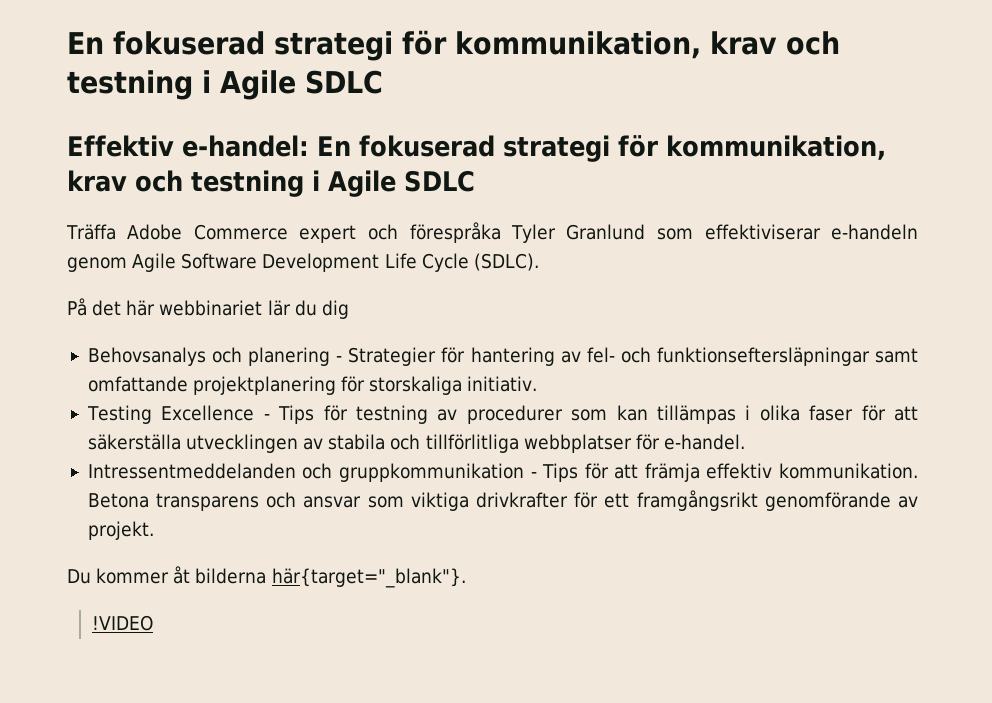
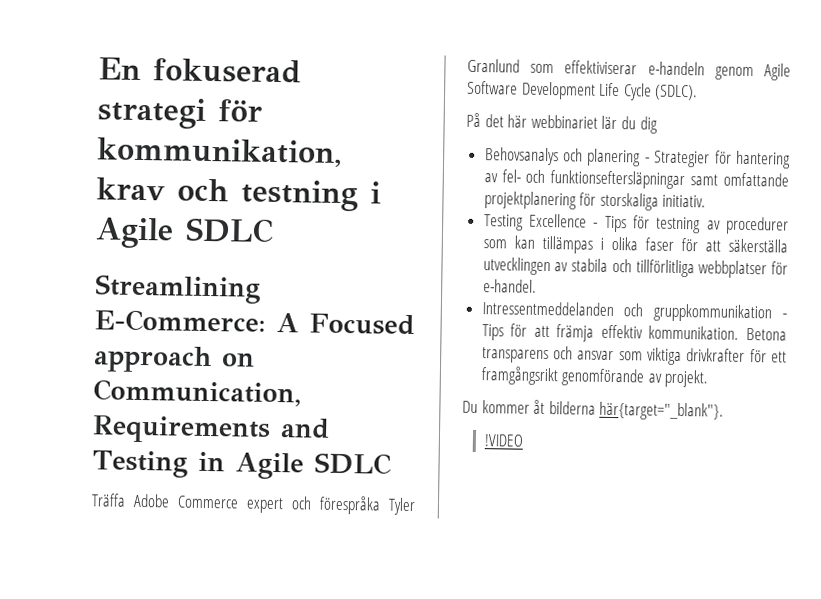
[67,135,886,162] [67,170,320,197] Effektiv e-handel: En fokuserad strategi för kommunikation, krav och testning i -> [94,274,261,304] [94,309,415,336] [93,345,255,374] [93,379,301,407] [92,415,330,444] [92,450,225,478] Streamlining E-Commerce: A Focused approach on Communication, Requirements and Testing in

